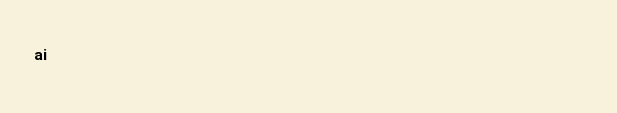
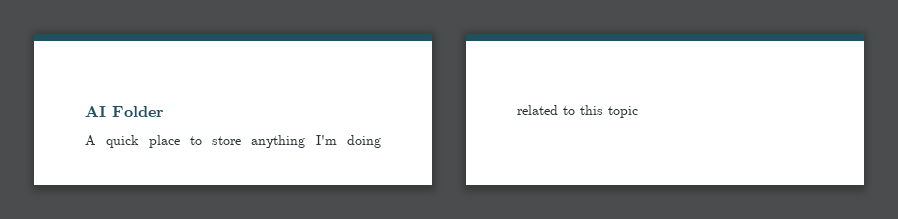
[34,49,47,60] ai -> [85,106,164,117] [85,135,381,148] [517,105,638,118] AI Folder // A quick place to store anything I'm doing related to this topic

